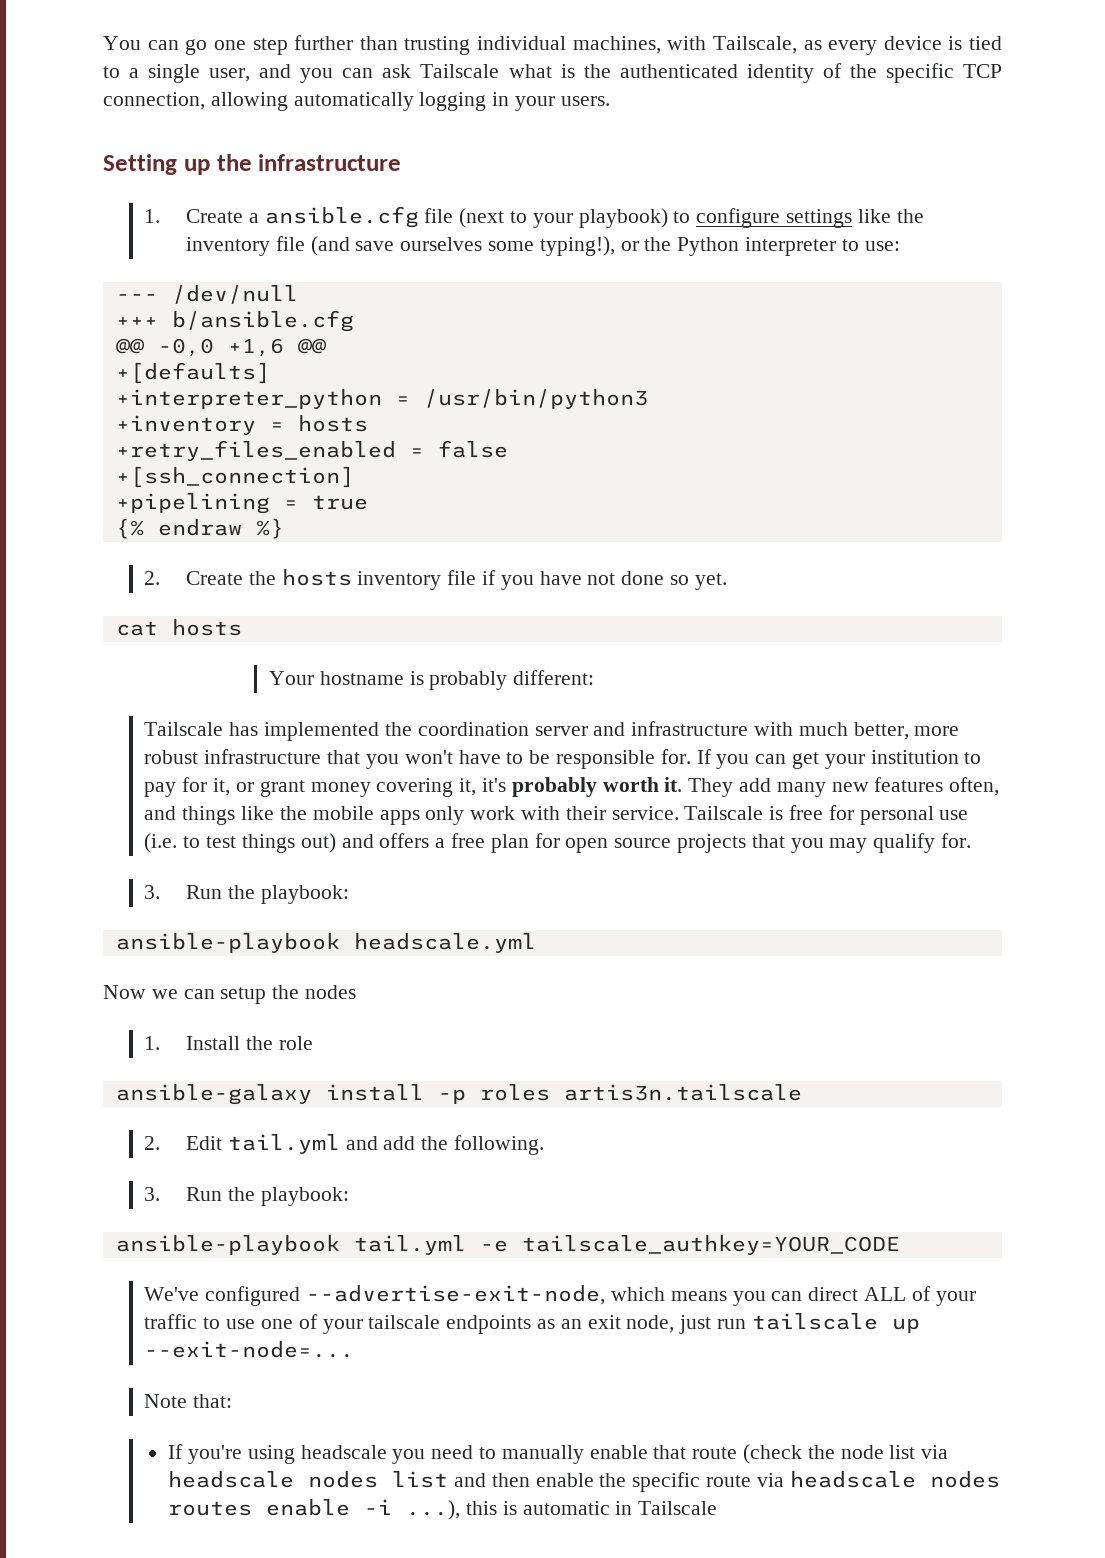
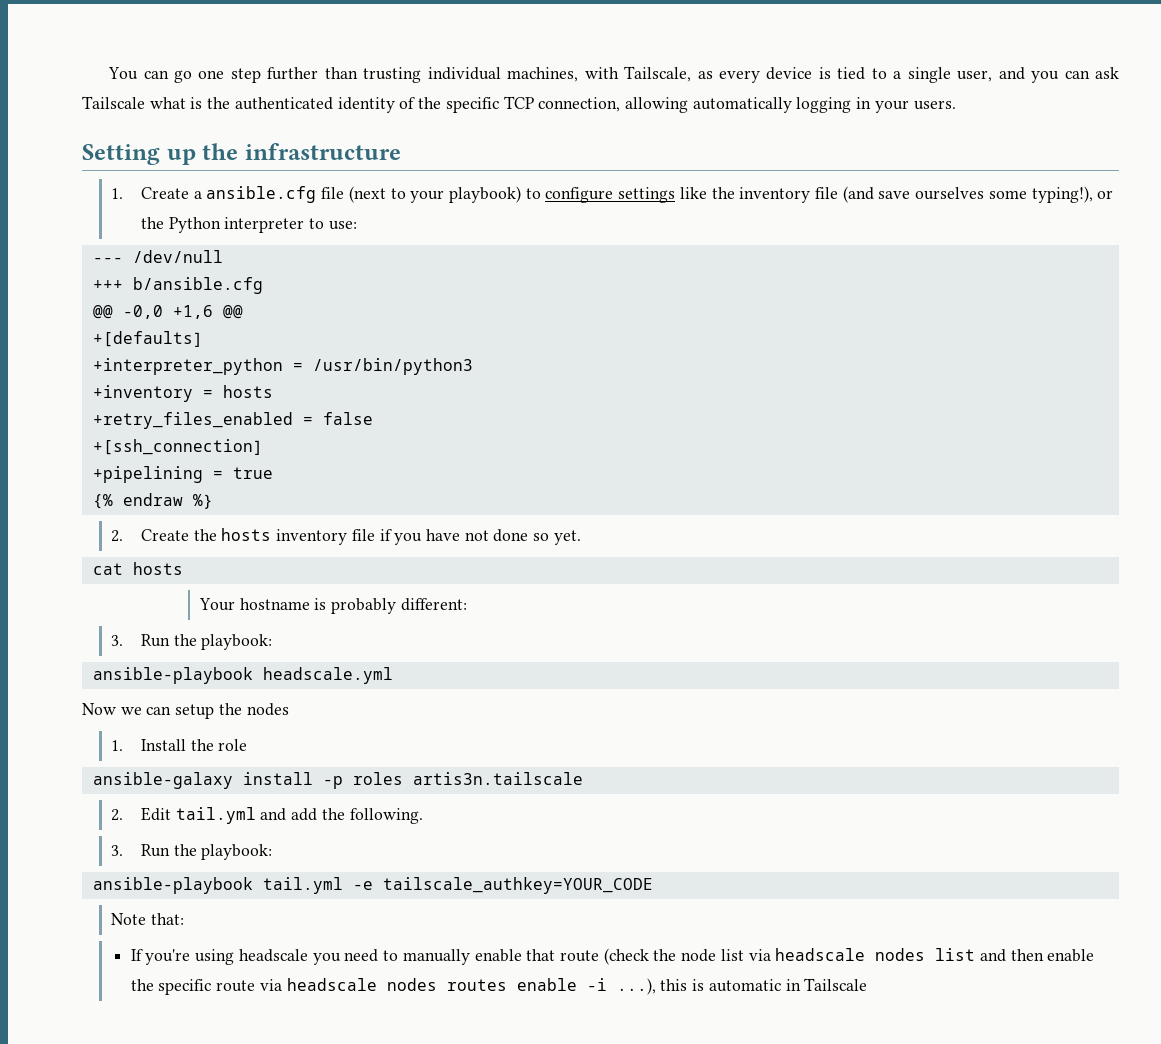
[144,721,960,741] [144,749,982,769] [144,777,1000,797] [144,805,969,825] [144,833,971,853] // Tailscale has implemented the coordination server and infrastructure with much better, more robust infrastructure that you won't have to be responsible for. If you can get your institution to pay for it, or grant money covering it, it's probably worth it. They add many new features often, and things like the mobile apps only work with their service. Tailscale is free for personal use (i.e. to test things out) and offers a free plan for open source projects that you may qualify for. -> (467, 604) none
[144,1285,976,1306] [144,1313,920,1334] [144,1341,355,1358] // We've configured --advertise-exit-node, which means you can direct ALL of your traffic to use one of your tailscale endpoints as an exit node, just run tailscale up --exit-node=... -> (653, 885) none

